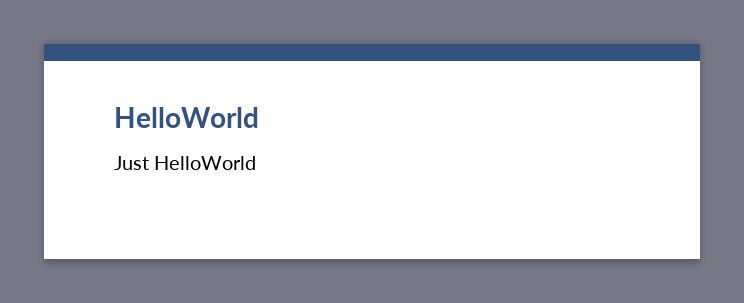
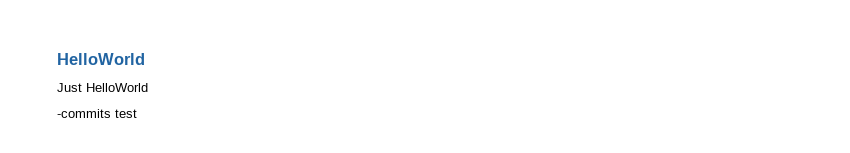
(257, 163) none -> [57,109,137,118] // -commits test

